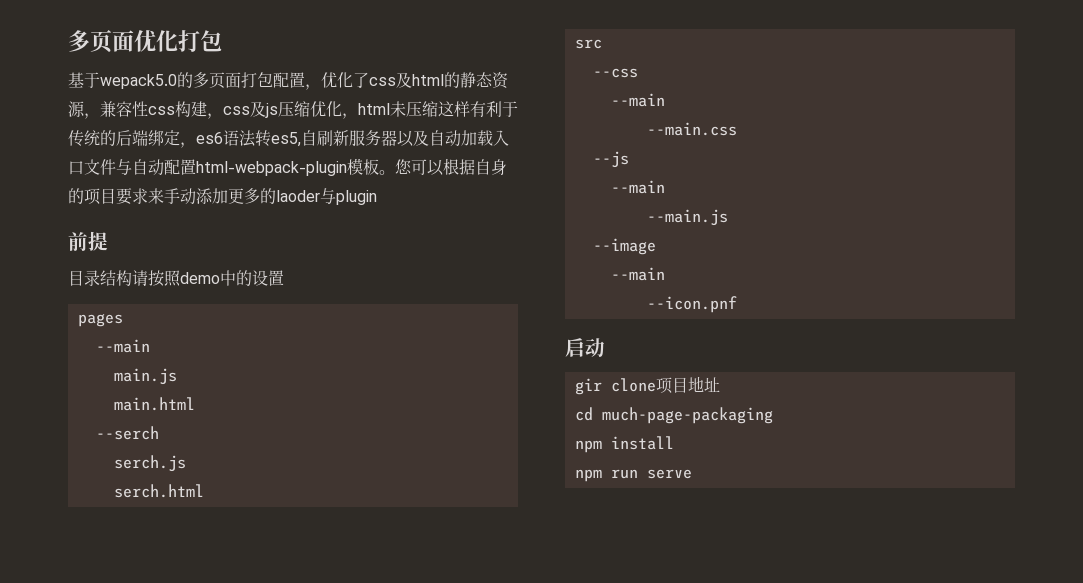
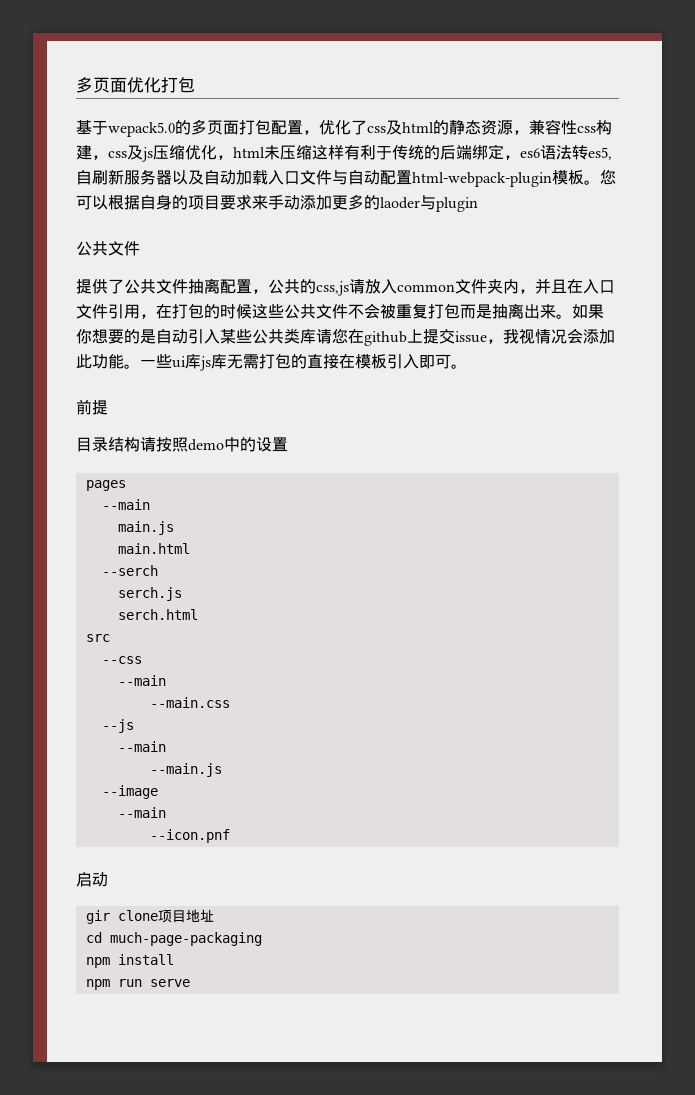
(377, 197) none -> [76,241,140,256] [76,278,615,296] [76,303,604,319] [76,328,615,346] [76,353,467,371] // 公共文件 // 提供了公共文件抽离配置，公共的css,js请放入common文件夹内，并且在入口文件引用，在打包的时候这些公共文件不会被重复打包而是抽离出来。如果你想要的是自动引入某些公共类库请您在github上提交issue，我视情况会添加此功能。一些ui库js库无需打包的直接在模板引入即可。

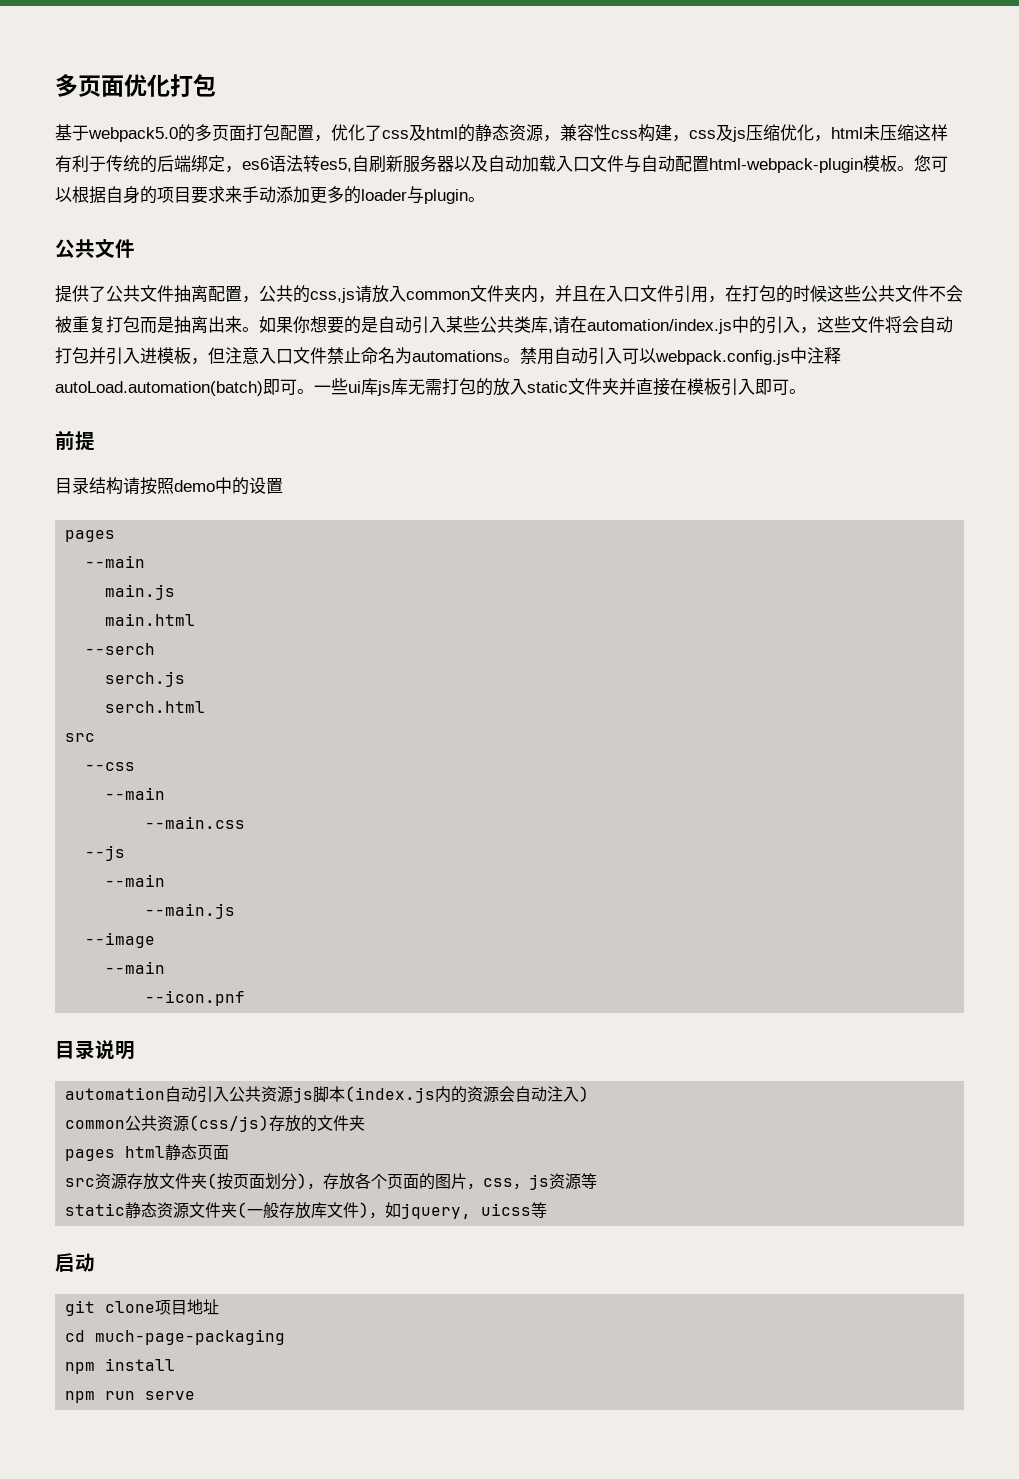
[108,122,175,137] wepack5.0 -> [88,127,178,142] webpack5.0
[380,197,420,209] laoder -> [361,189,407,201] loader
(478, 204) none -> [468,197,485,202] 。
[316,328,615,346] [76,354,124,369] 请您在github上提交issue，我视情况会添加此功能 -> [548,316,953,334] [55,347,841,365] [55,379,297,396] ,请在automation/index.js中的引入，这些文件将会自动打包并引入进模板，但注意入口文件禁止命名为automations。禁用自动引入可以webpack.config.js中注释autoLoad.automation(batch)即可
(307, 361) none -> [493,378,636,396] 放入static文件夹并
(230, 836) none -> [55,1040,135,1060] [65,1086,590,1103] [65,1115,366,1132] [65,1144,230,1161] [65,1173,598,1190] [65,1202,548,1219] // 目录说明 // automation自动引入公共资源js脚本(index.js内的资源会自动注入) // common公共资源(css/js)存放的文件夹 // pages html静态页面 // src资源存放文件夹(按页面划分)，存放各个页面的图片，css，js资源等 // static静态资源文件夹(一般存放库文件)，如jquery, uicss等
[85,910,110,924] gir -> [65,1300,96,1316] git

